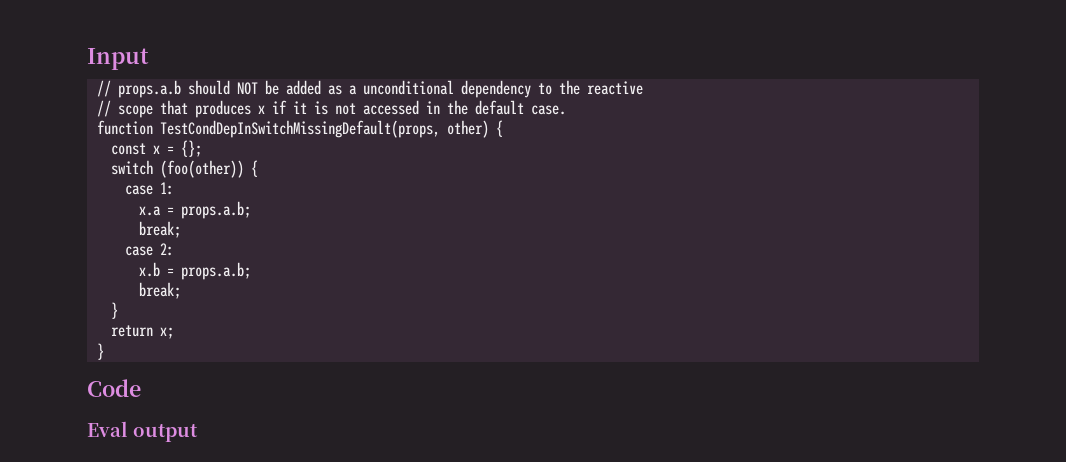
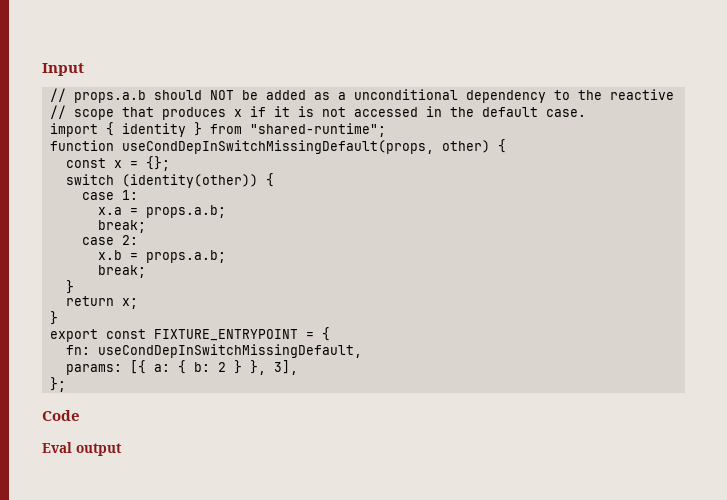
(566, 110) none -> [49,122,386,137] // import { identity } from "shared-runtime";
[159,120,440,138] TestCondDepInSwitchMissingDefault(props, -> [121,140,434,154] useCondDepInSwitchMissingDefault(props,
[159,160,244,178] (foo(other)) -> [121,174,258,188] (identity(other))
(104, 351) none -> [49,327,330,342] [65,344,362,358] [65,360,298,375] [49,377,66,392] // export const FIXTURE_ENTRYPOINT = { // fn: useCondDepInSwitchMissingDefault, // params: [{ a: { b: 2 } }, 3], // };

